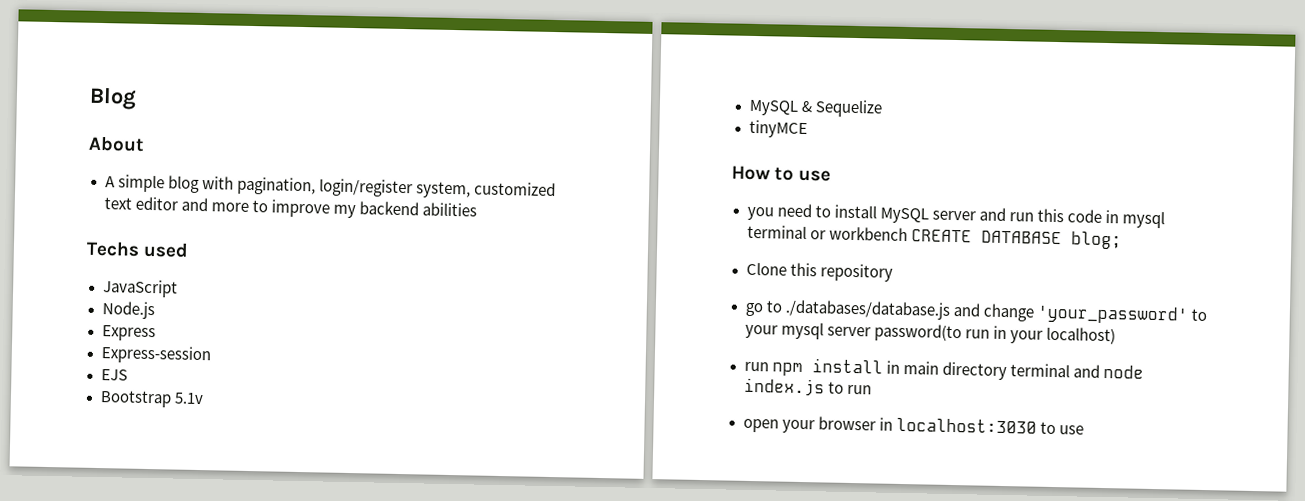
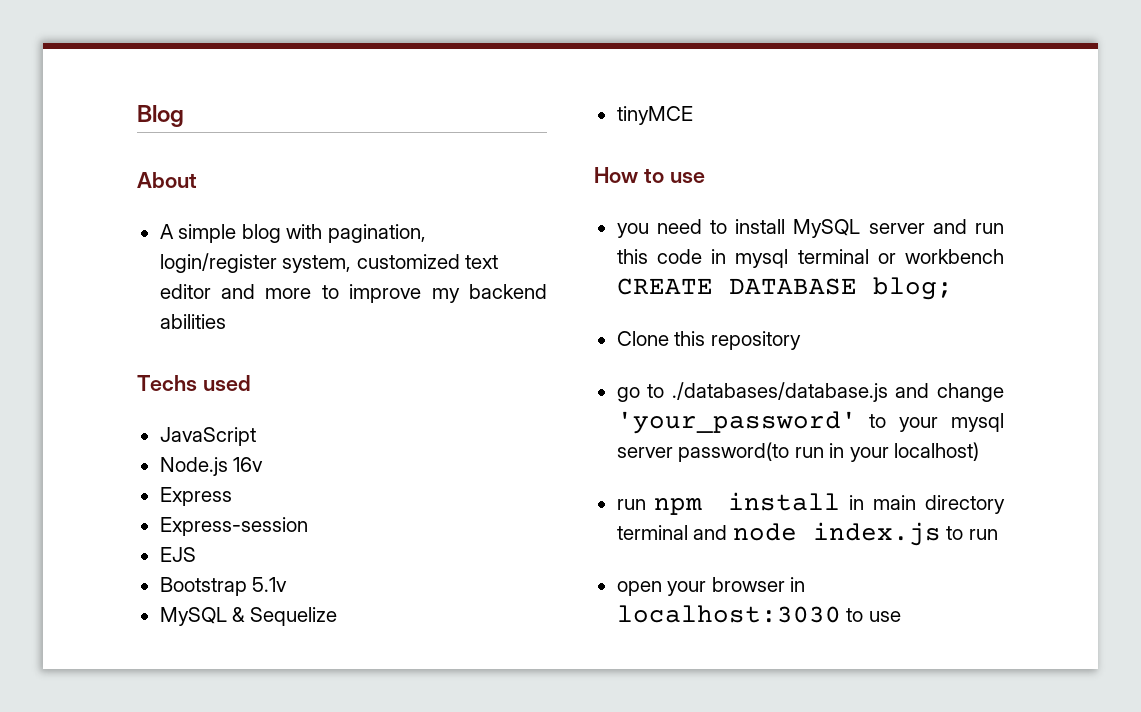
(155, 310) none -> [233,457,264,472] 16v

